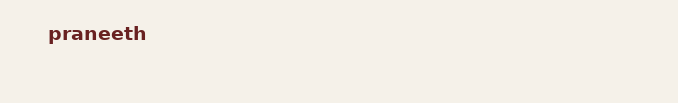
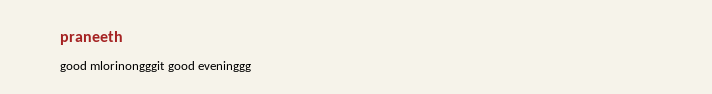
(147, 35) none -> [60,61,252,72] // good mlorinongggit good eveninggg

